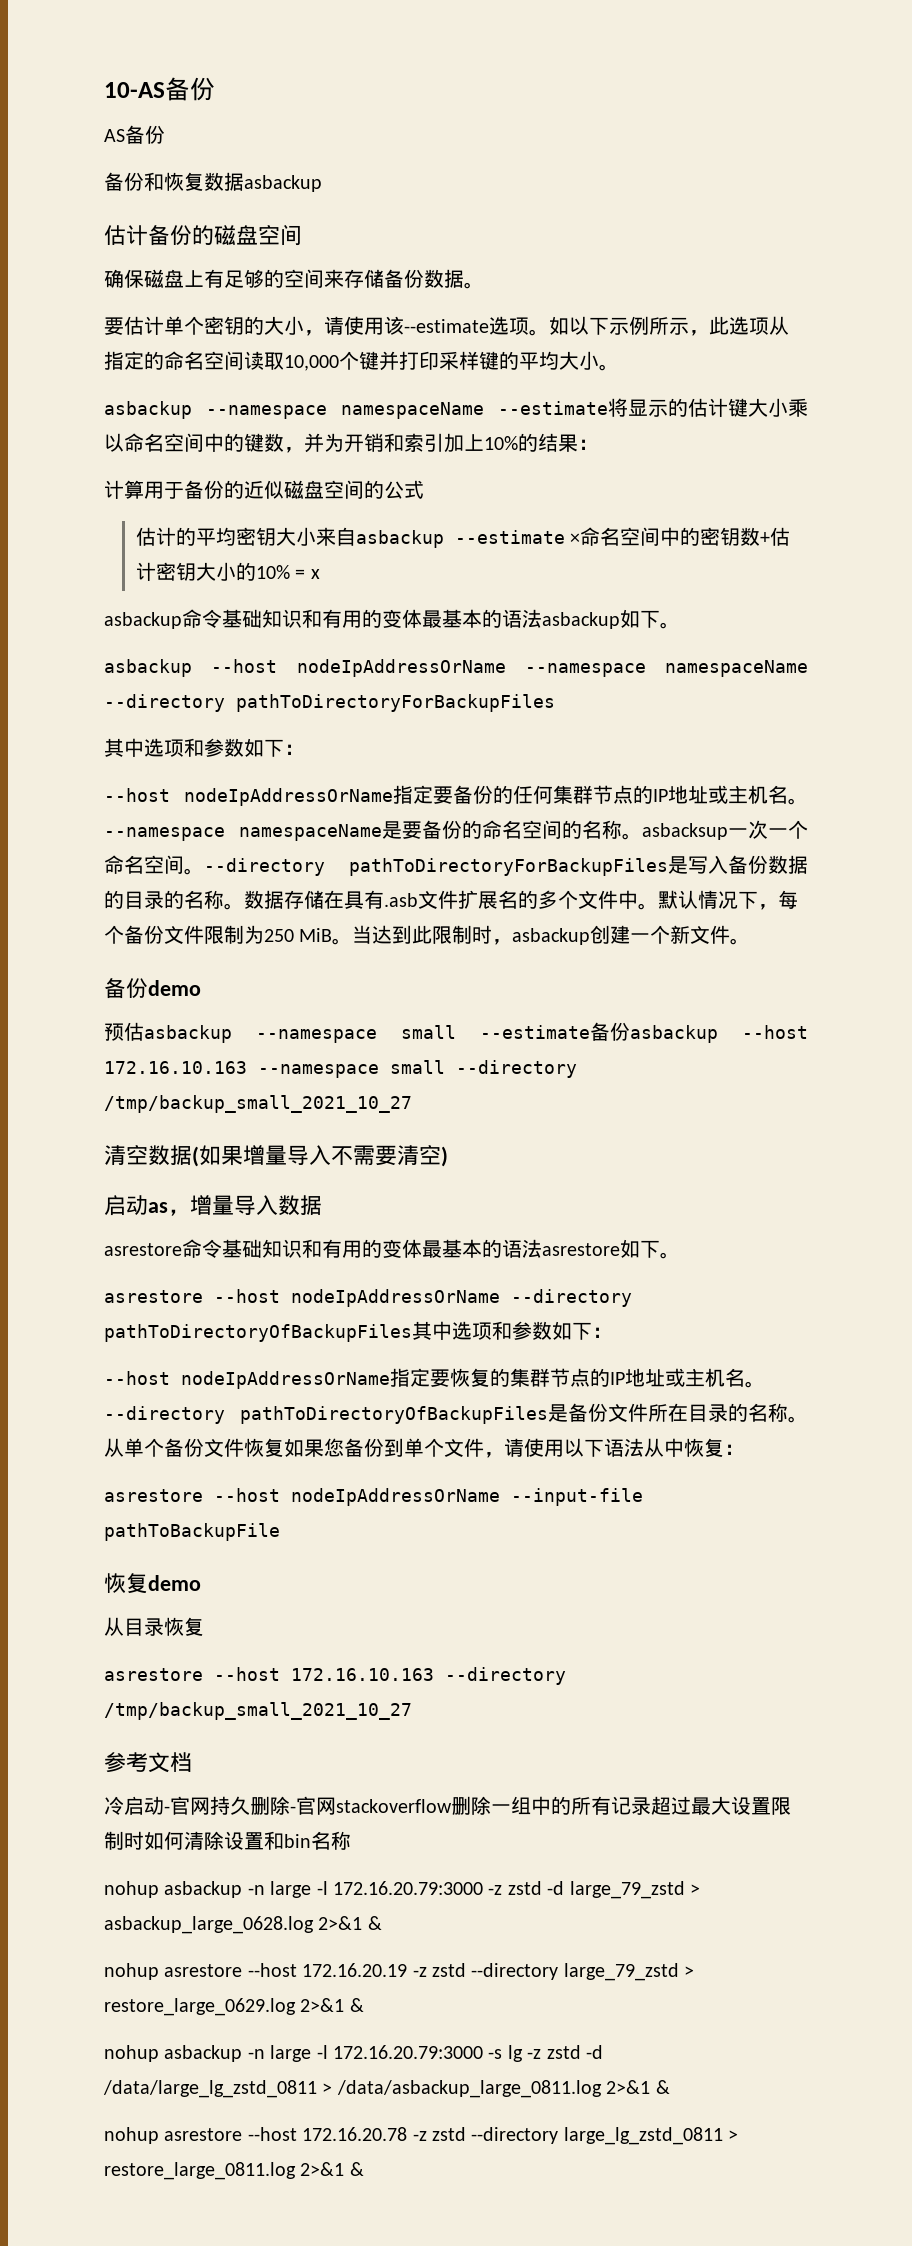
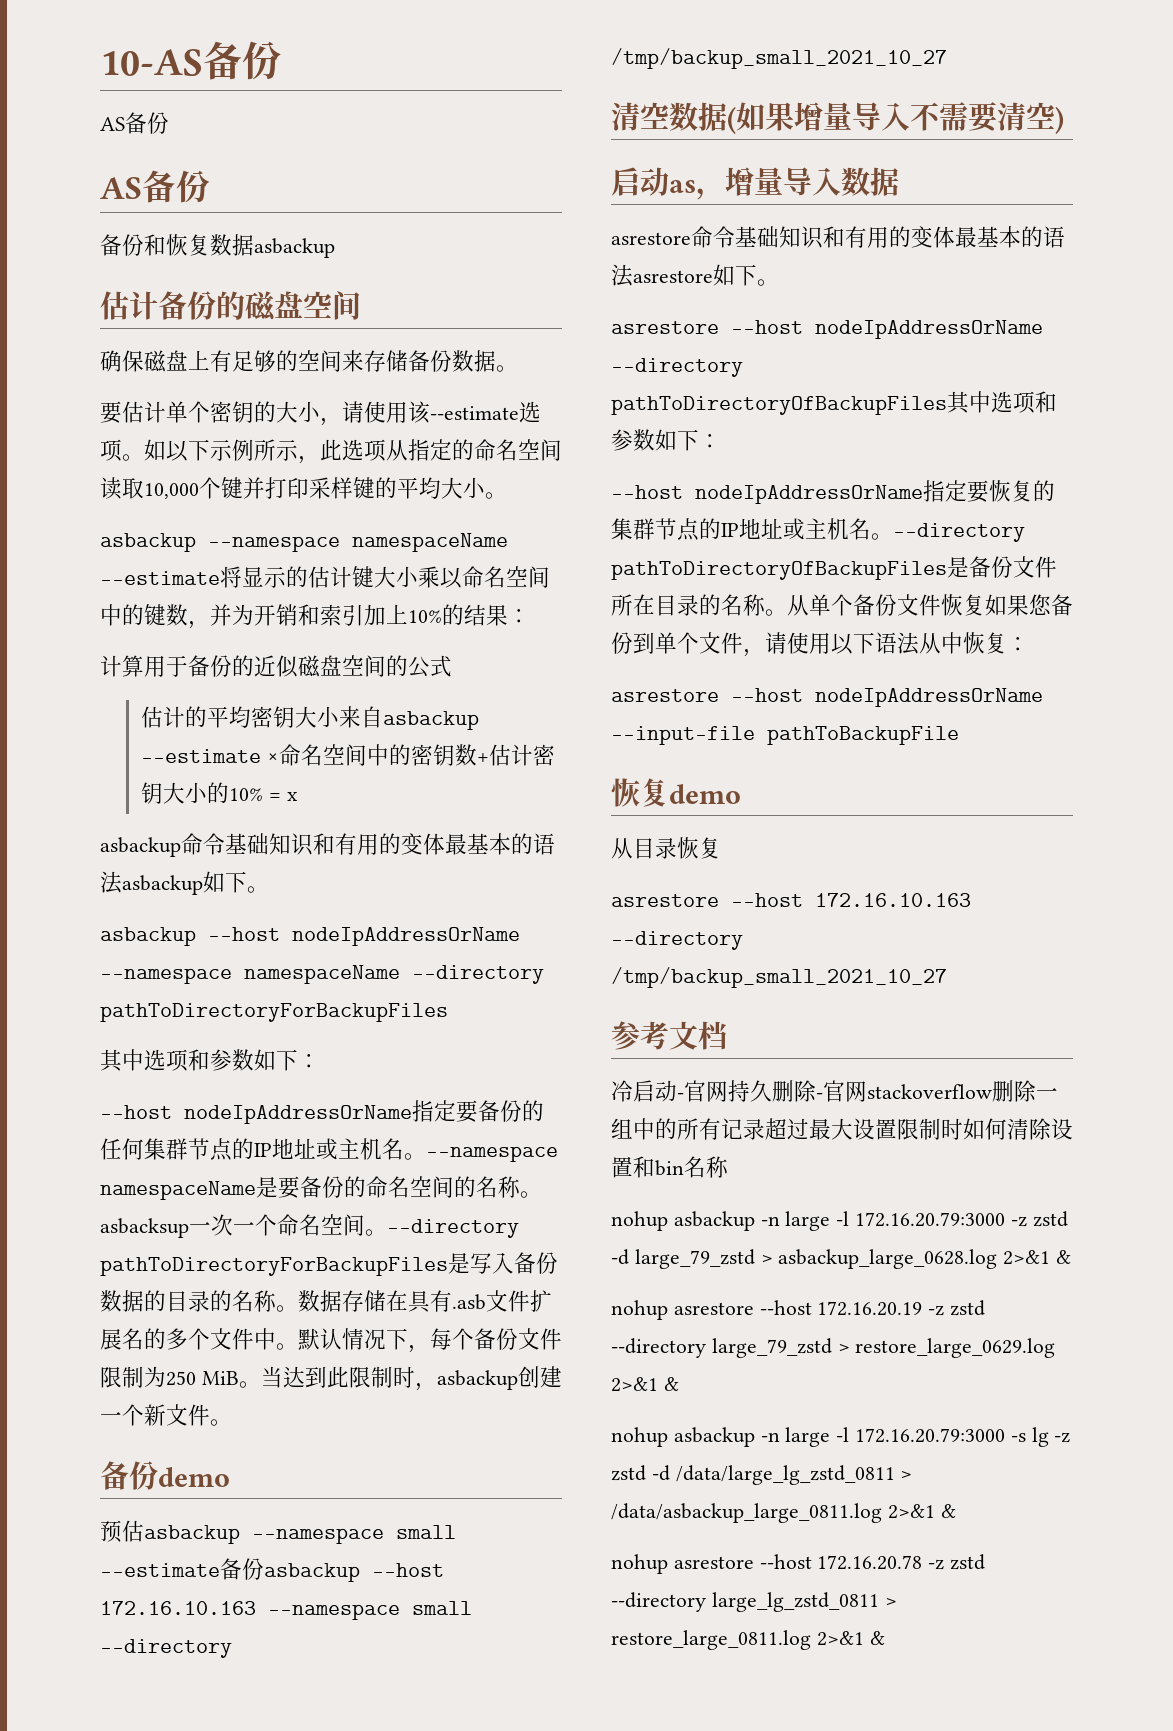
(165, 134) none -> [100,170,210,203] // AS备份

